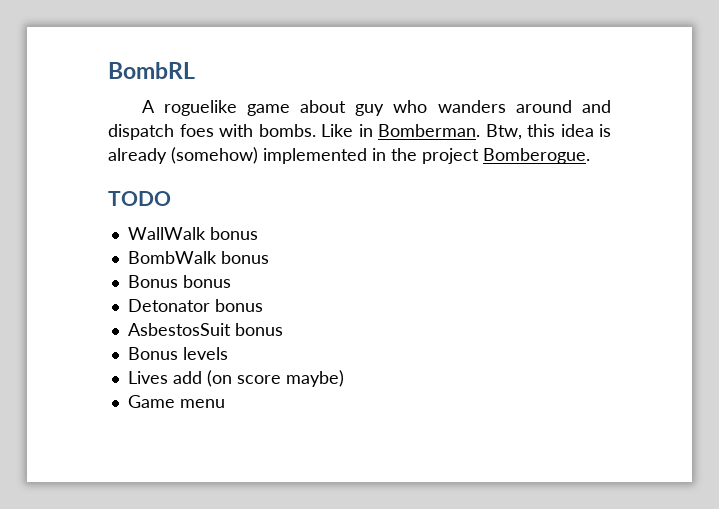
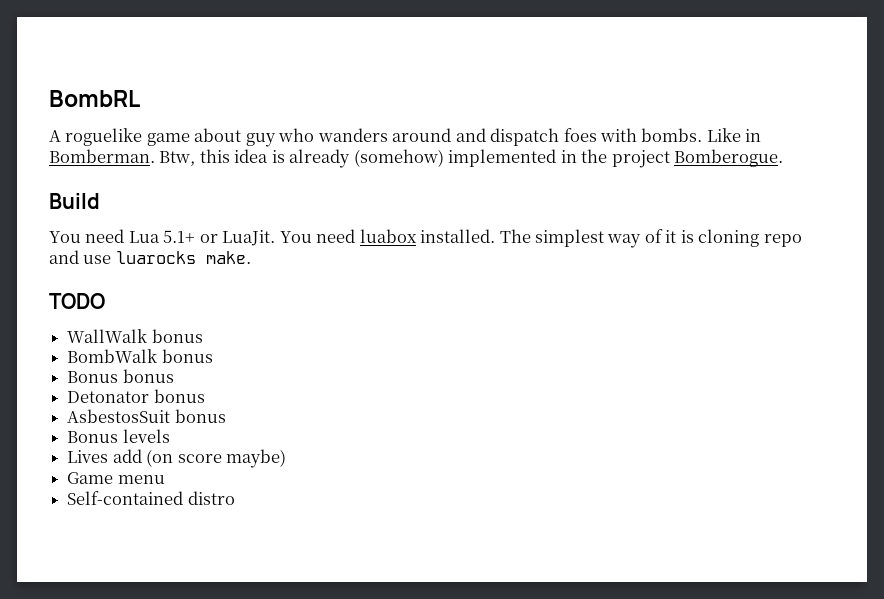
(590, 156) none -> [49,193,100,209] [49,229,802,248] [49,250,251,264] // Build // You need Lua 5.1+ or LuaJit. You need luabox installed. The simplest way of it is cloning repo and use luarocks make.
(225, 403) none -> [67,491,235,505] // Self-contained distro

